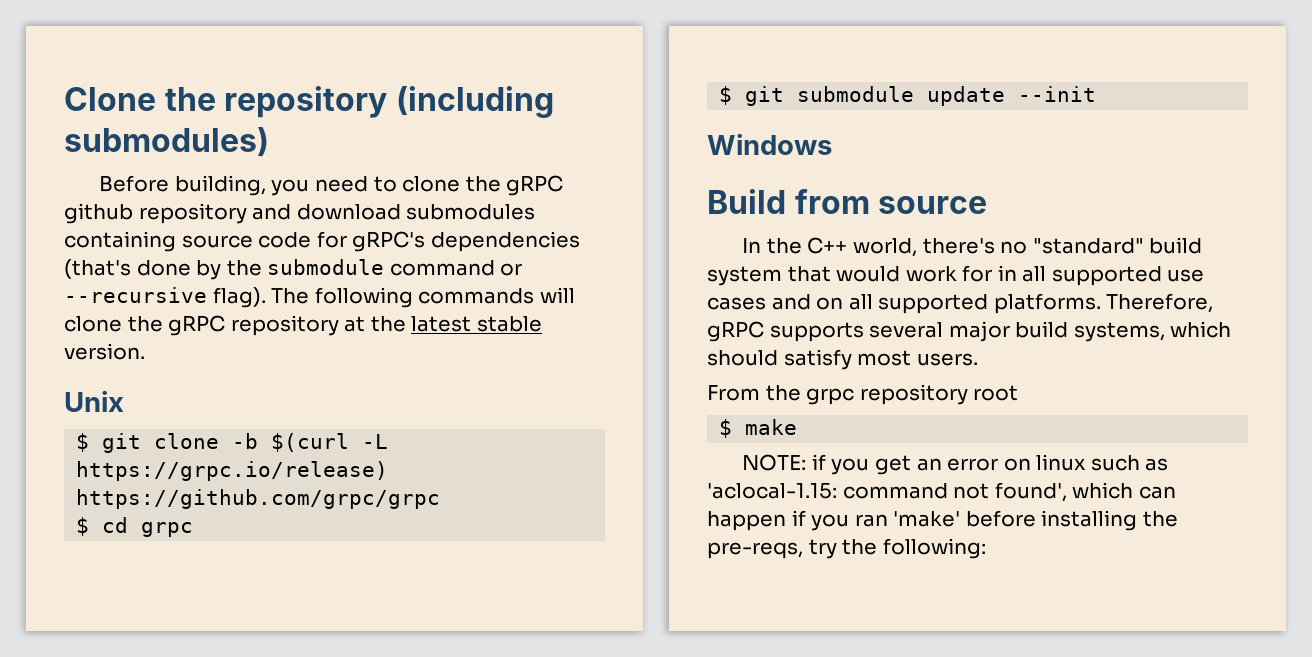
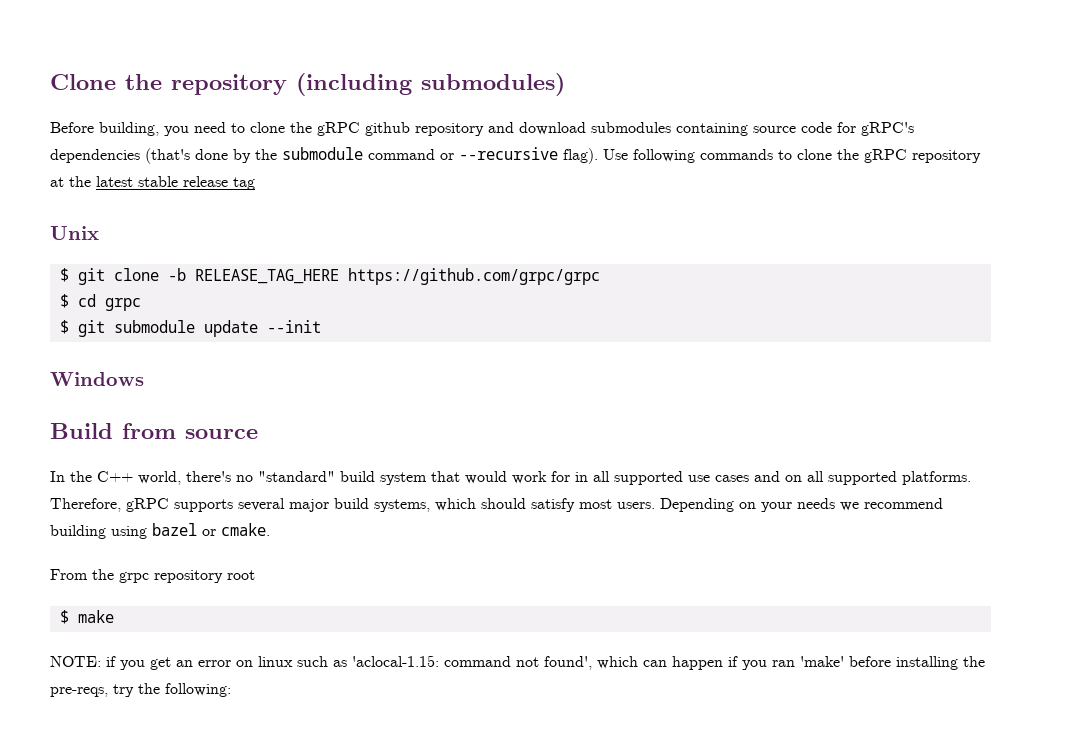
[271,288,310,304] The -> [603,149,628,160] Use
[539,287,575,303] will -> [778,150,792,160] to
[64,343,145,360] version. -> [183,176,255,190] release tag
[271,433,389,452] [76,461,389,481] $(curl -L https://grpc.io/release) -> [194,269,339,284] RELEASE_TAG_HERE
(978, 359) none -> [660,498,943,512] [50,523,270,539] Depending on your needs we recommend building using bazel or cmake.

